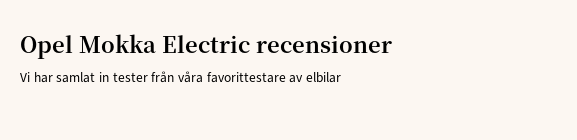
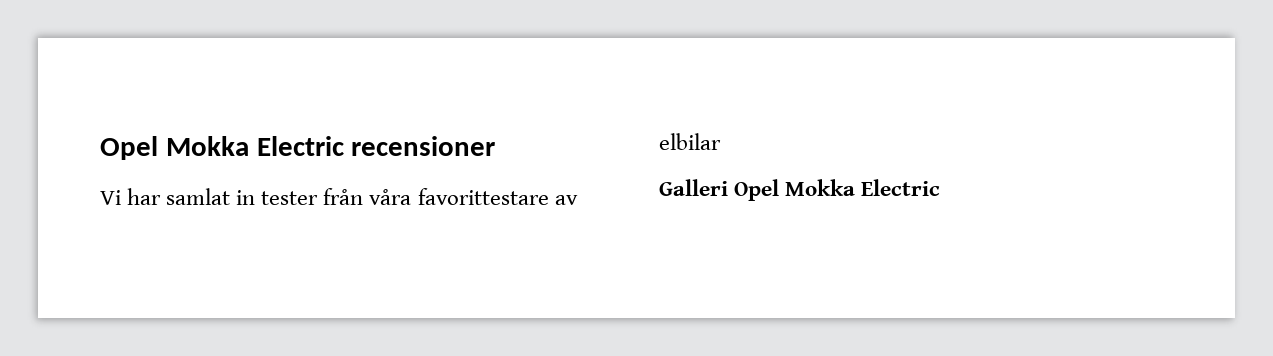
(341, 77) none -> [659,179,941,201] // Galleri Opel Mokka Electric

